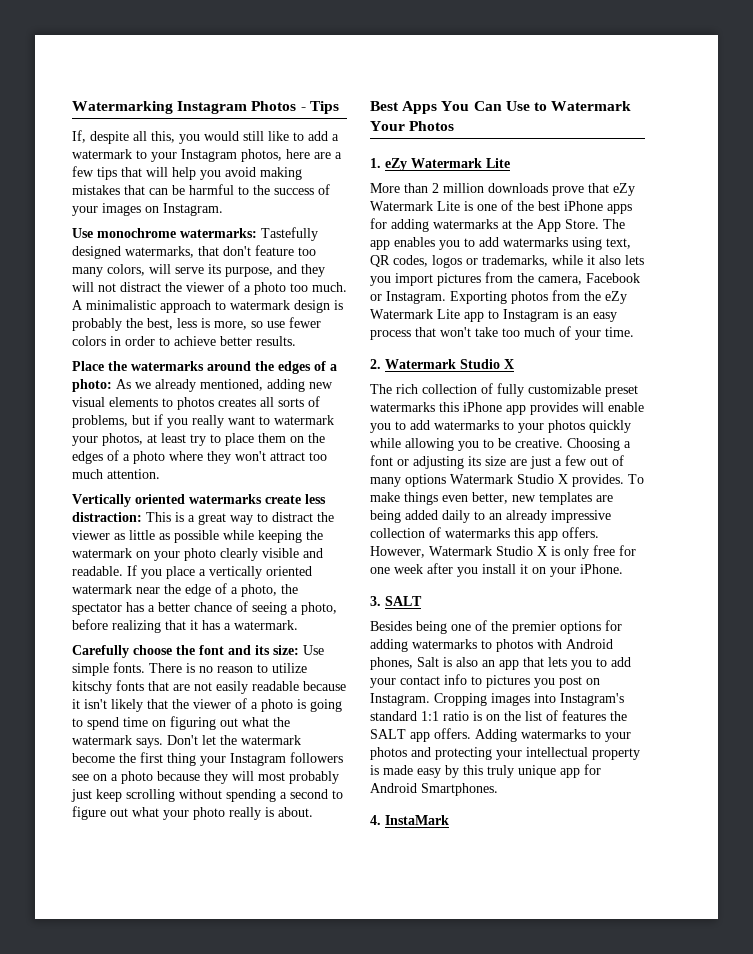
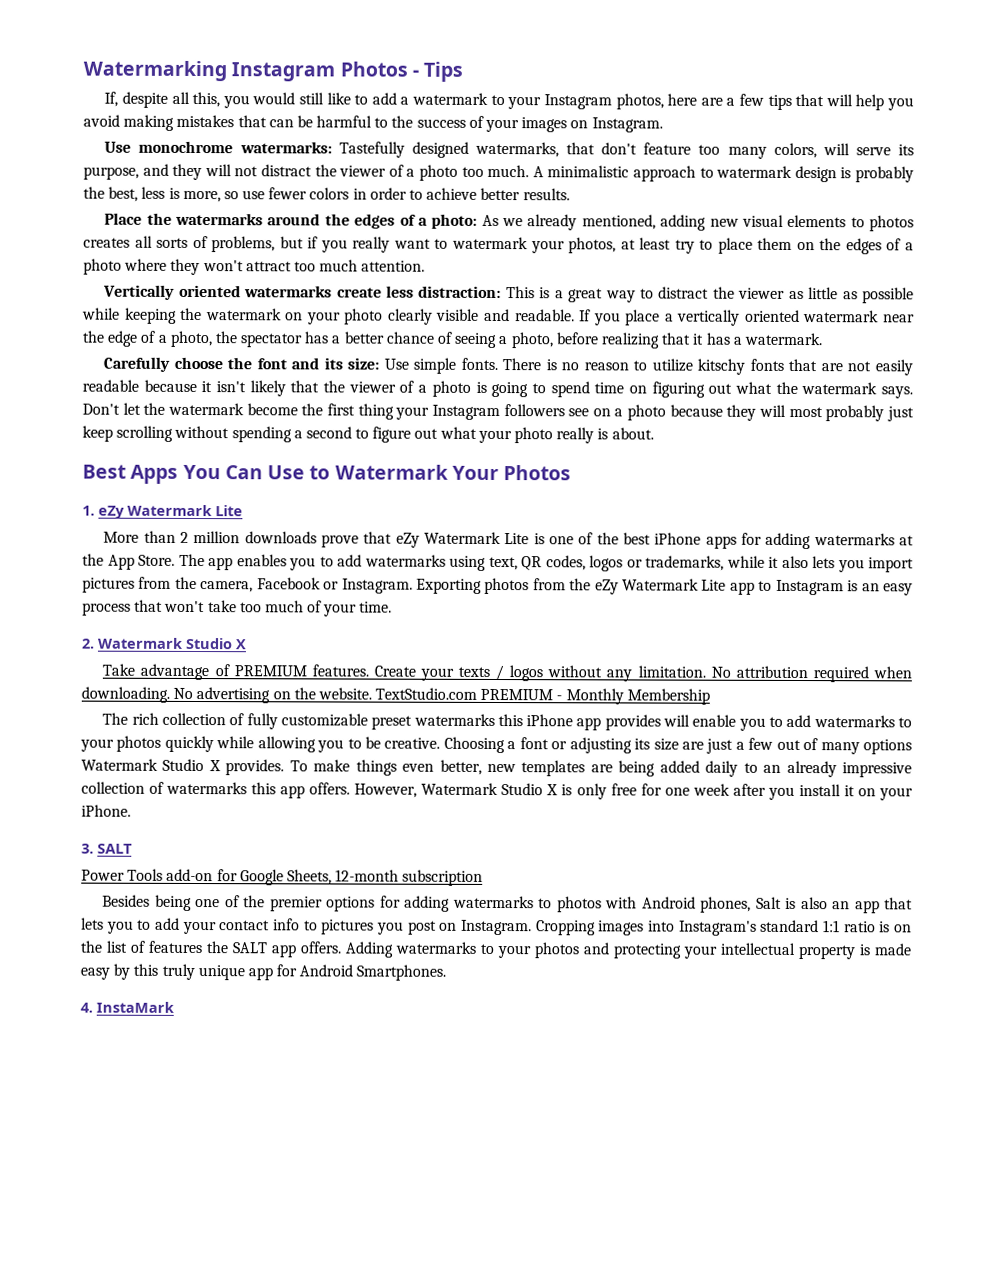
(514, 364) none -> [102,663,912,683] [81,686,710,705] // Take advantage of PREMIUM features. Create your texts / logos without any limitation. No attribution required when downloading. No advertising on the website. TextStudio.com PREMIUM - Monthly Membership
(422, 601) none -> [81,868,484,886] // Power Tools add-on for Google Sheets, 12-month subscription

